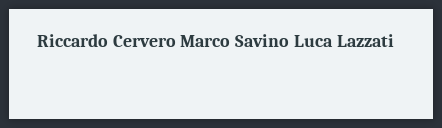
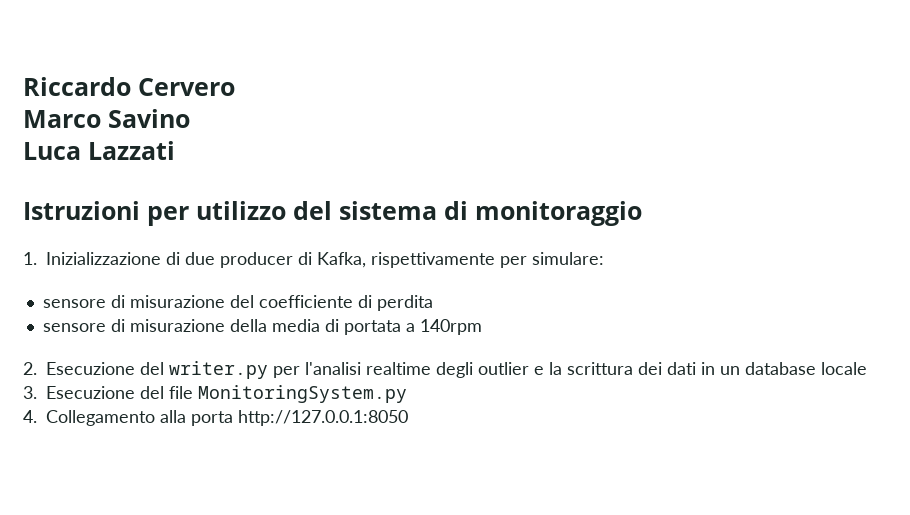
(176, 41) none -> (235, 87) //
(290, 40) none -> (190, 118) //
(394, 40) none -> [23,201,642,226] [23,252,604,268] [42,295,433,311] [42,319,482,335] [23,361,867,379] [23,385,407,403] [23,410,408,426] // Istruzioni per utilizzo del sistema di monitoraggio // 1. Inizializzazione di due producer di Kafka, rispettivamente per simulare: // sensore di misurazione del coefficiente di perdita // sensore di misurazione della media di portata a 140rpm // 2. Esecuzione del writer.py per l'analisi realtime degli outlier e la scrittura dei dati in un database locale // 3. Esecuzione del file MonitoringSystem.py // 4. Collegamento alla porta http://127.0.0.1:8050

